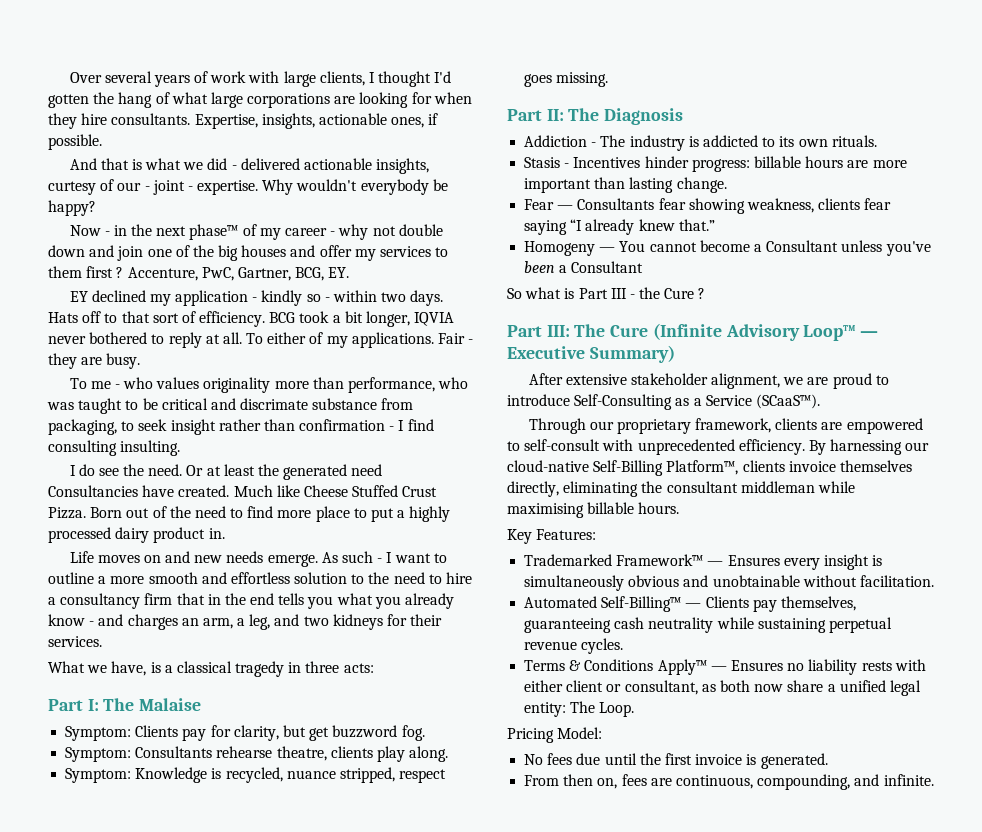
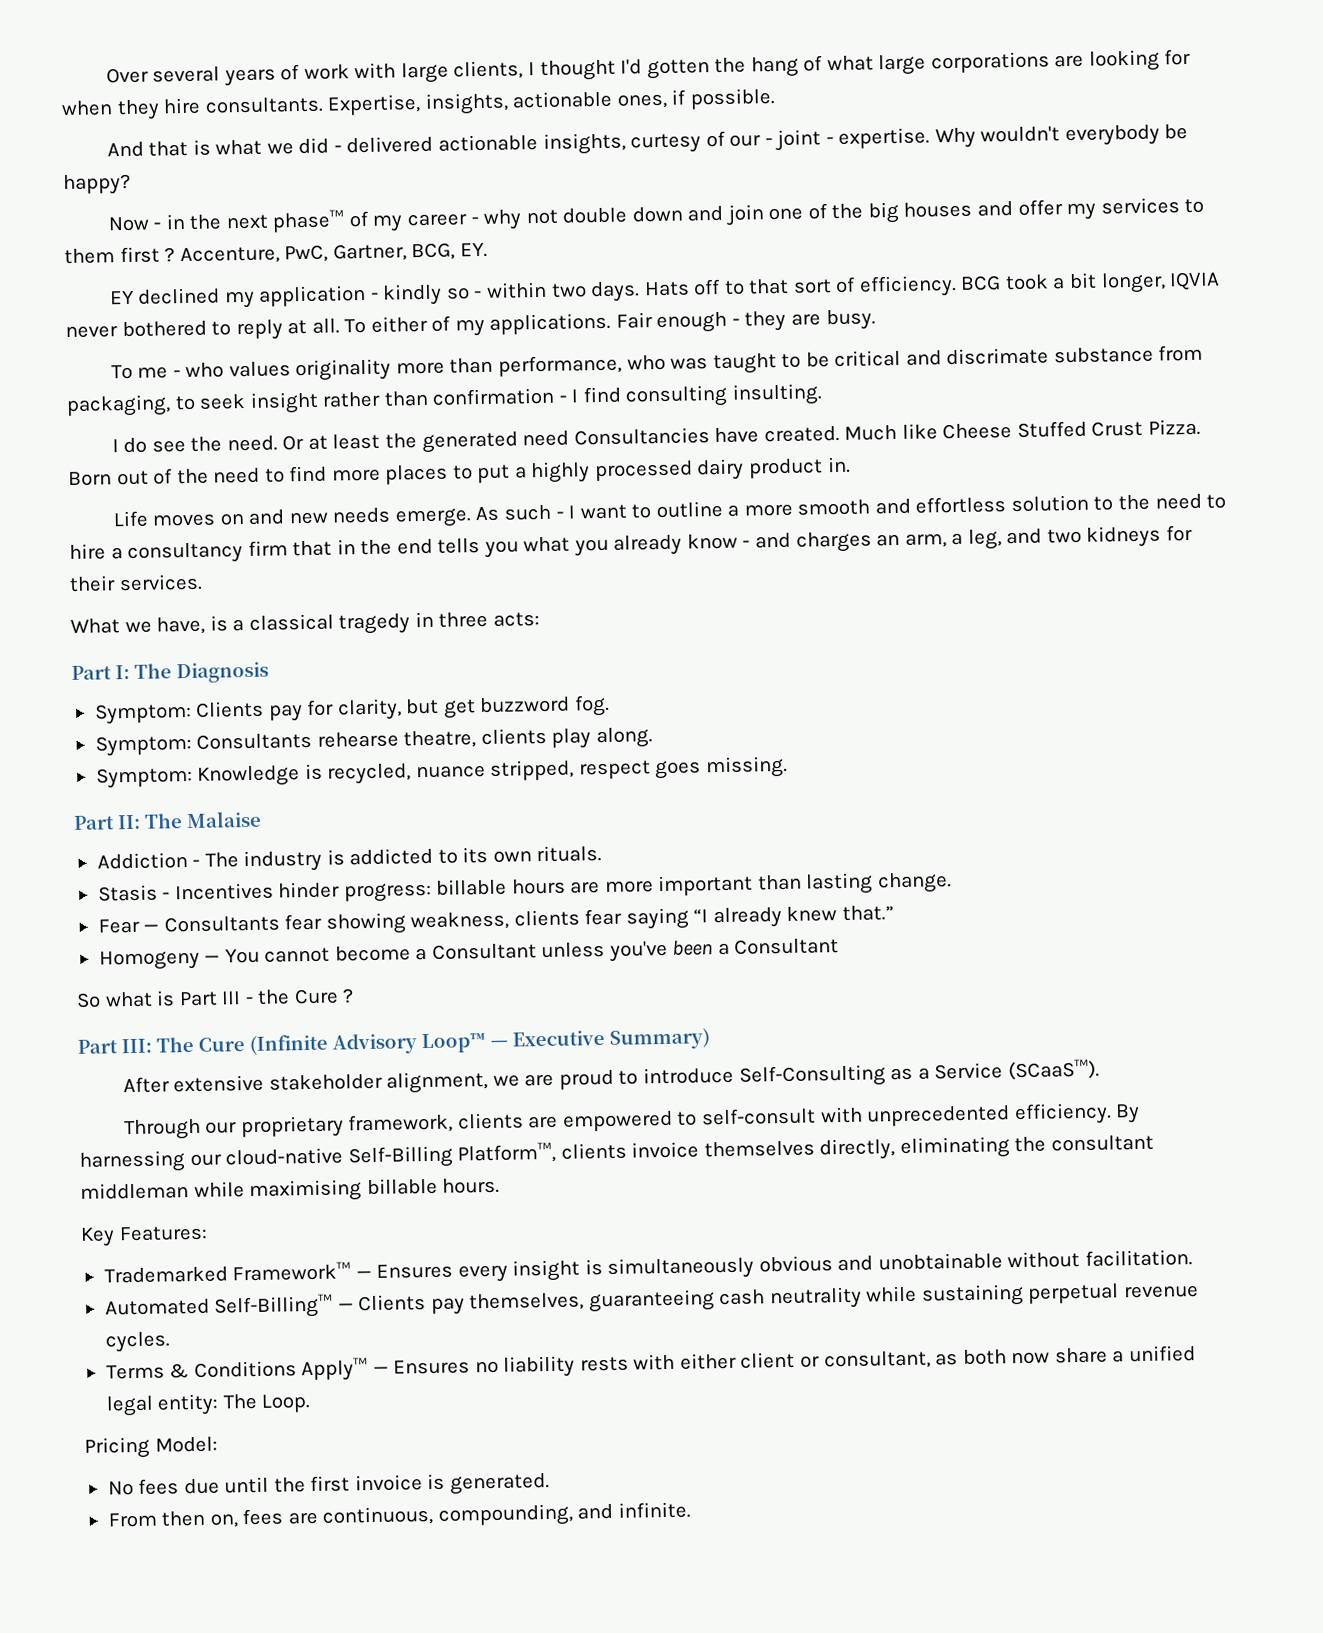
(466, 338) none -> [656,311,728,334] enough
[315,506,350,522] place -> [385,464,449,485] places
[139,698,202,711] Malaise -> [176,661,269,684] Diagnosis
[604,108,684,125] Diagnosis -> [186,810,262,829] Malaise

